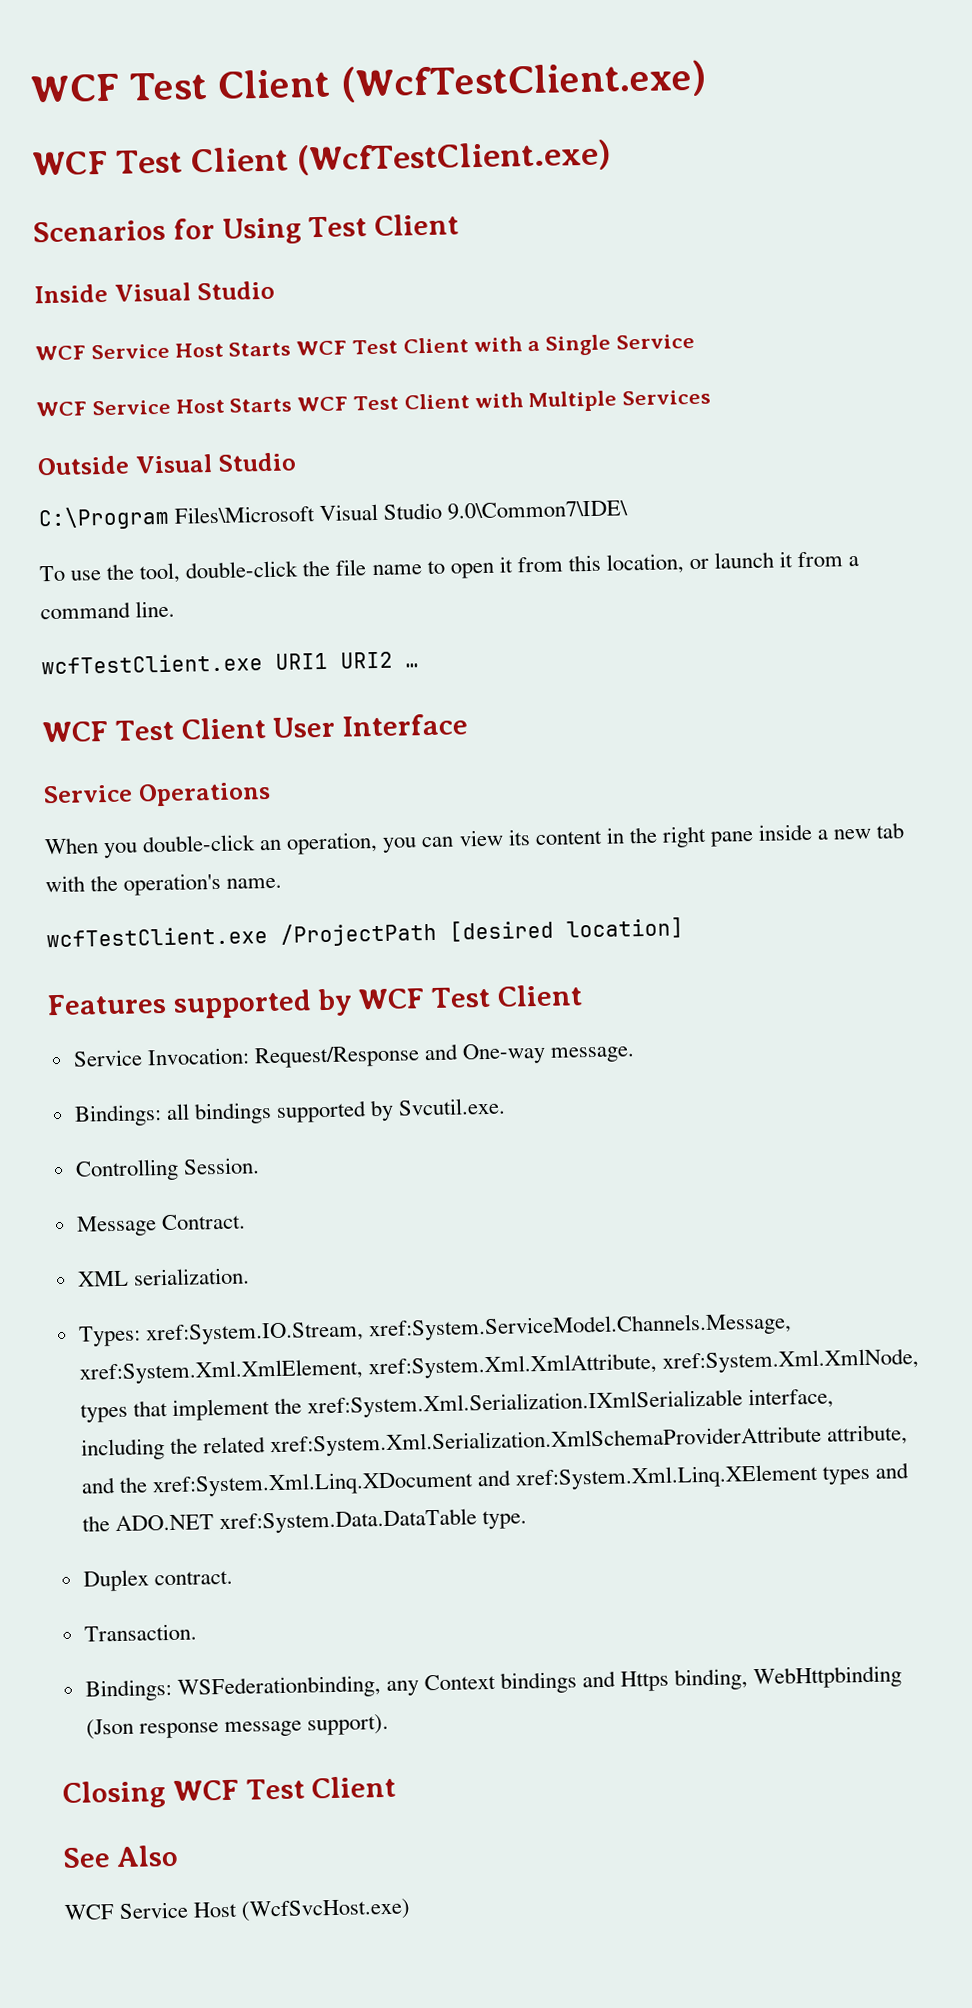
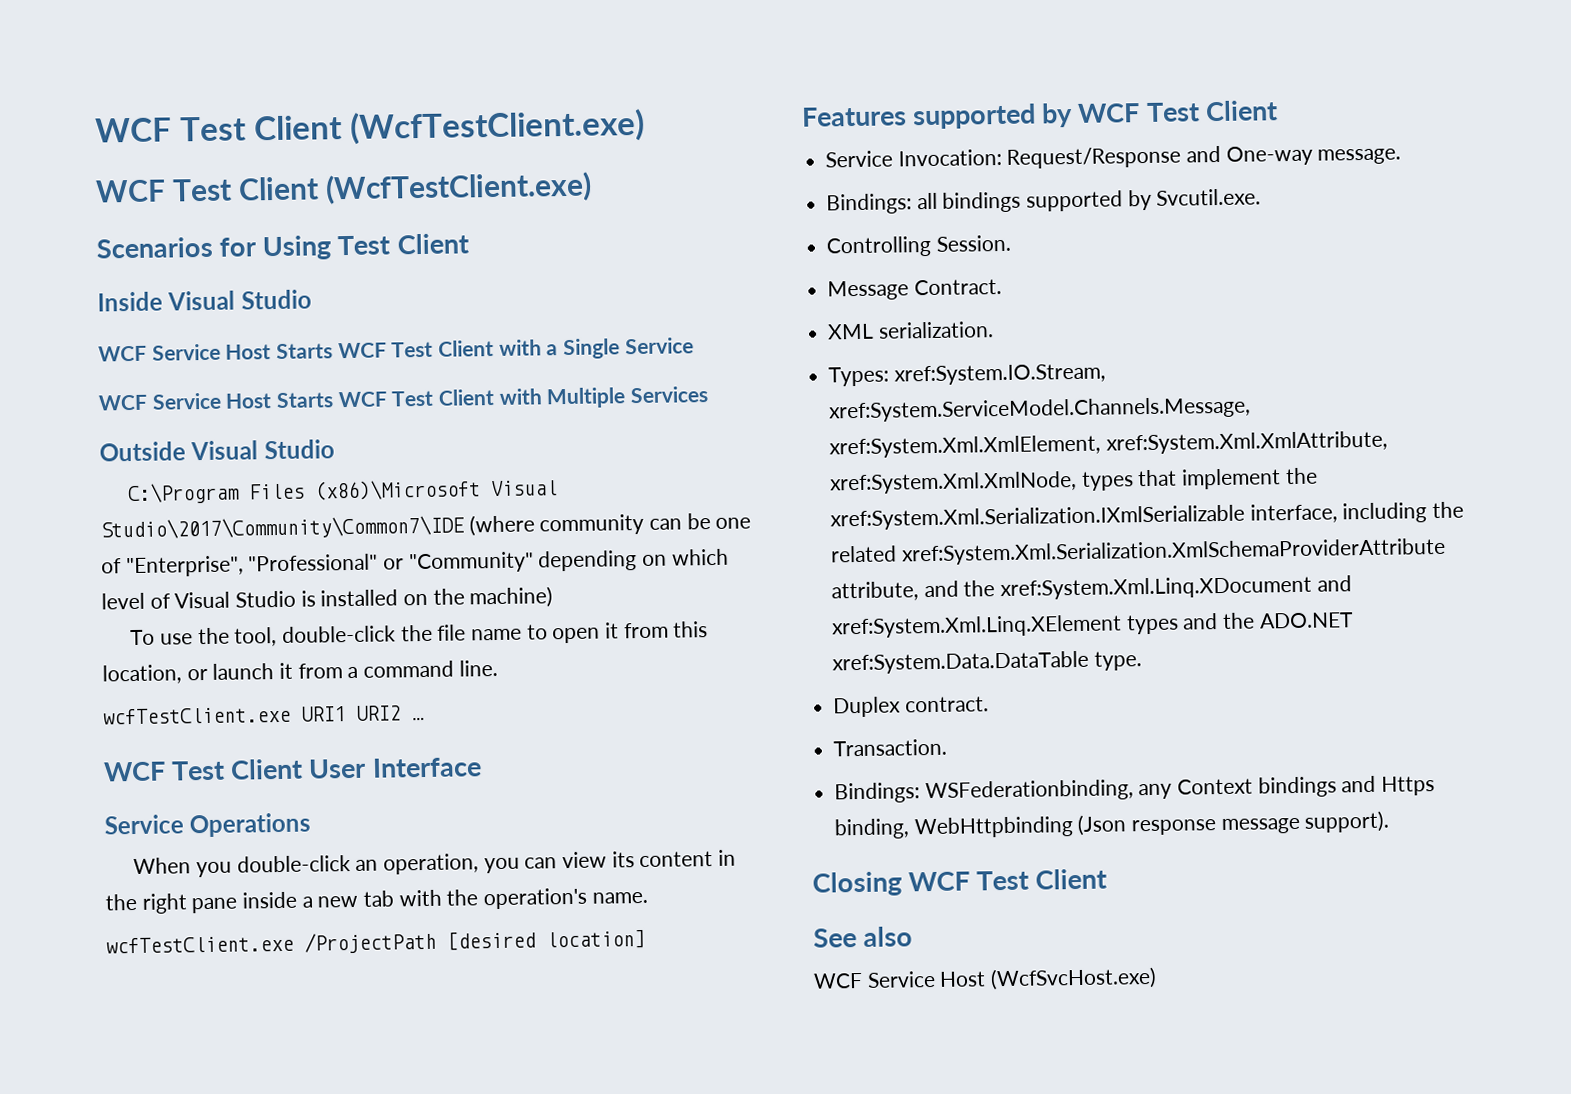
[174,500,629,524] Files\Microsoft Visual Studio 9.0\Common7\IDE\ -> [249,479,559,501] [100,513,752,541] [101,548,729,578] [101,586,554,610] Files (x86)\Microsoft Visual Studio\2017\Community\Common7\IDE (where community can be one of "Enterprise", "Professional" or "Community" depending on which level of Visual Studio is installed on the machine)
[115,1844,179,1868] Also -> [863,926,914,947] also

